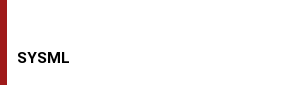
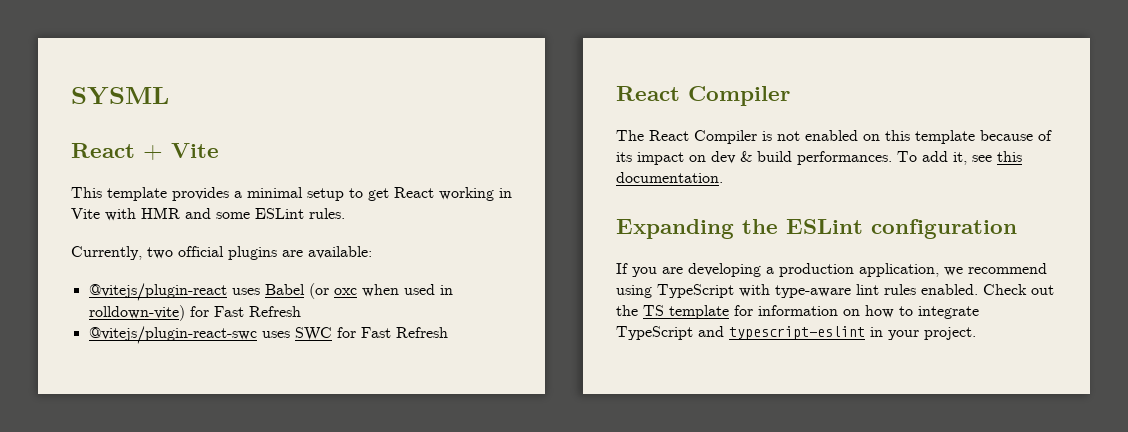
(70, 57) none -> [71,143,219,160] [71,187,512,201] [71,207,345,221] [71,246,372,260] [88,283,453,301] [88,305,301,321] [88,326,448,344] [616,86,790,106] [616,130,1052,144] [616,151,1022,165] [616,172,723,183] [616,219,1017,239] [616,263,1047,277] [616,284,1054,298] [616,305,979,319] [616,326,976,340] // React + Vite // This template provides a minimal setup to get React working in Vite with HMR and some ESLint rules. // Currently, two official plugins are available: // @vitejs/plugin-react uses Babel (or oxc when used in rolldown-vite) for Fast Refresh // @vitejs/plugin-react-swc uses SWC for Fast Refresh // React Compiler // The React Compiler is not enabled on this template because of its impact on dev & build performances. To add it, see this documentation. // Expanding the ESLint configuration // If you are developing a production application, we recommend using TypeScript with type-aware lint rules enabled. Check out the TS template for information on how to integrate TypeScript and typescript-eslint in your project.

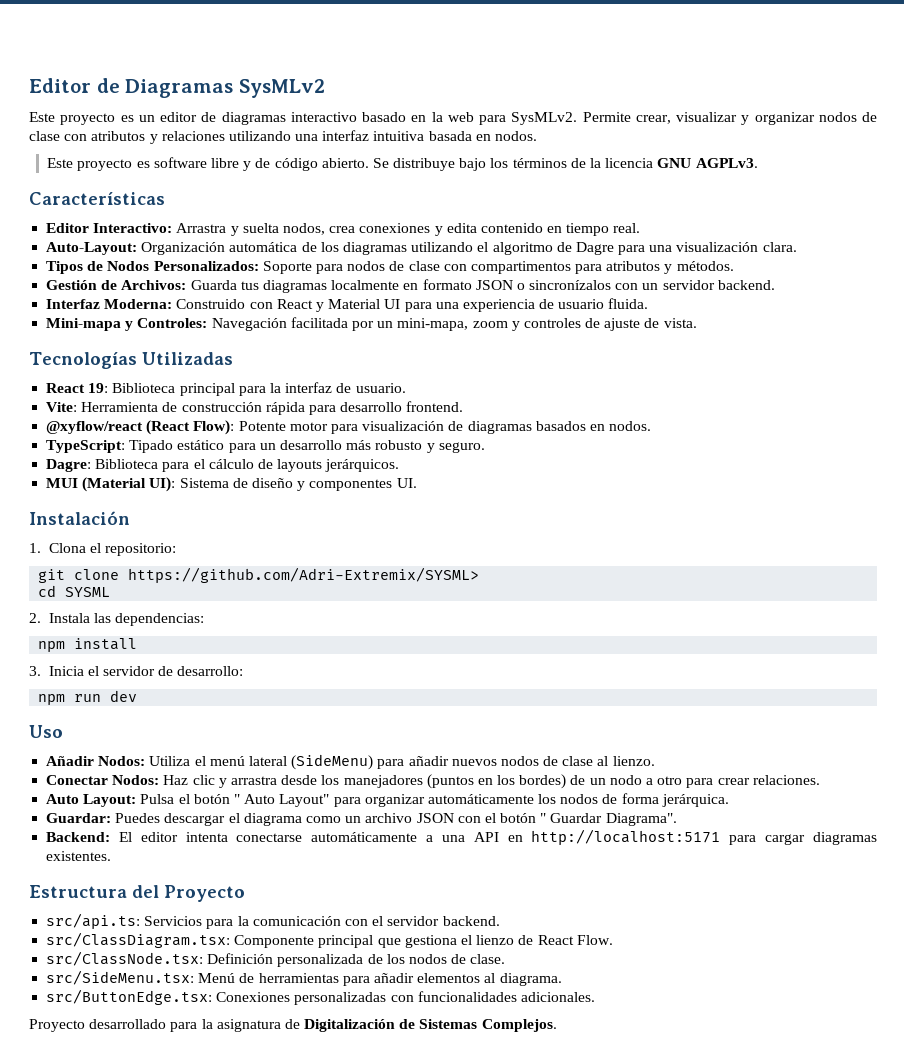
[71,87,169,105] [71,143,219,160] [71,187,512,201] [71,207,345,221] [71,246,372,260] [88,283,453,301] [88,305,301,321] [88,326,448,344] [616,86,790,106] [616,130,1052,144] [616,151,1022,165] [616,172,723,183] [616,219,1017,239] [616,263,1047,277] [616,284,1054,298] [616,305,979,319] [616,326,976,340] SYSML // React + Vite // This template provides a minimal setup to get React working in Vite with HMR and some ESLint rules. // Currently, two official plugins are available: // @vitejs/plugin-react uses Babel (or oxc when used in rolldown-vite) for Fast Refresh // @vitejs/plugin-react-swc uses SWC for Fast Refresh // React Compiler // The React Compiler is not enabled on this template because of its impact on dev & build performances. To add it, see this documentation. // Expanding the ESLint configuration // If you are developing a production application, we recommend using TypeScript with type-aware lint rules enabled. Check out the TS template for information on how to integrate TypeScript and typescript-eslint in your project. -> [29,78,325,98] [29,112,877,125] [29,130,538,144] [47,157,758,171] [29,192,165,205] [46,223,641,236] [46,242,797,255] [46,261,734,274] [46,279,775,293] [46,298,649,312] [46,317,697,331] [29,352,233,369] [46,382,406,396] [46,401,464,415] [46,420,652,435] [46,440,485,453] [46,459,400,472] [46,477,417,492] [29,511,130,525] [29,543,177,556] [38,567,480,583] [38,585,111,597] [29,613,205,626] [38,638,138,652] [29,666,244,676] [38,690,138,705] [29,725,63,738] [46,754,655,770] [46,774,820,789] [46,793,729,807] [46,813,677,826] [46,829,878,845] [46,851,112,861] [29,885,245,902] [46,913,500,929] [46,932,613,948] [46,951,506,967] [46,970,562,986] [46,989,595,1005] [29,1019,557,1032] Editor de Diagramas SysMLv2 // Este proyecto es un editor de diagramas interactivo basado en la web para SysMLv2. Permite crear, visualizar y organizar nodos de clase con atributos y relaciones utilizando una interfaz intuitiva basada en nodos. // Este proyecto es software libre y de código abierto. Se distribuye bajo los términos de la licencia GNU AGPLv3. // Características // Editor Interactivo: Arrastra y suelta nodos, crea conexiones y edita contenido en tiempo real. // Auto-Layout: Organización automática de los diagramas utilizando el algoritmo de Dagre para una visualización clara. // Tipos de Nodos Personalizados: Soporte para nodos de clase con compartimentos para atributos y métodos. // Gestión de Archivos: Guarda tus diagramas localmente en formato JSON o sincronízalos con un servidor backend. // Interfaz Moderna: Construido con React y Material UI para una experiencia de usuario fluida. // Mini-mapa y Controles: Navegación facilitada por un mini-mapa, zoom y controles de ajuste de vista. // Tecnologías Utilizadas // React 19: Biblioteca principal para la interfaz de usuario. // Vite: Herramienta de construcción rápida para desarrollo frontend. // @xyflow/react (React Flow): Potente motor para visualización de diagramas basados en nodos. // TypeScript: Tipado estático para un desarrollo más robusto y seguro. // Dagre: Biblioteca para el cálculo de layouts jerárquicos. // MUI (Material UI): Sistema de diseño y componentes UI. // Instalación // 1. Clona el repositorio: // git clone https://github.com/Adri-Extremix/SYSML> // cd SYSML // 2. Instala las dependencias: // npm install // 3. Inicia el servidor de desarrollo: // npm run dev // Uso // Añadir Nodos: Utiliza el menú lateral (SideMenu) para añadir nuevos nodos de clase al lienzo. // Conectar Nodos: Haz clic y arrastra desde los manejadores (puntos en los bordes) de un nodo a otro para crear relaciones. // Auto Layout: Pulsa el botón " Auto Layout" para organizar automáticamente los nodos de forma jerárquica. // Guardar: Puedes descargar el diagrama como un archivo JSON con el botón " Guardar Diagrama". // Backend: El editor intenta conectarse automáticamente a una API en http://localhost:5171 para cargar diagramas existentes. // Estructura del Proyecto // src/api.ts: Servicios para la comunicación con el servidor backend. // src/ClassDiagram.tsx: Componente principal que gestiona el lienzo de React Flow. // src/ClassNode.tsx: Definición personalizada de los nodos de clase. // src/SideMenu.tsx: Menú de herramientas para añadir elementos al diagrama. // src/ButtonEdge.tsx: Conexiones personalizadas con funcionalidades adicionales. // Proyecto desarrollado para la asignatura de Digitalización de Sistemas Complejos.

